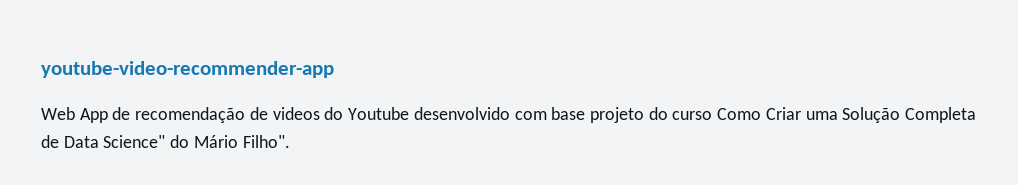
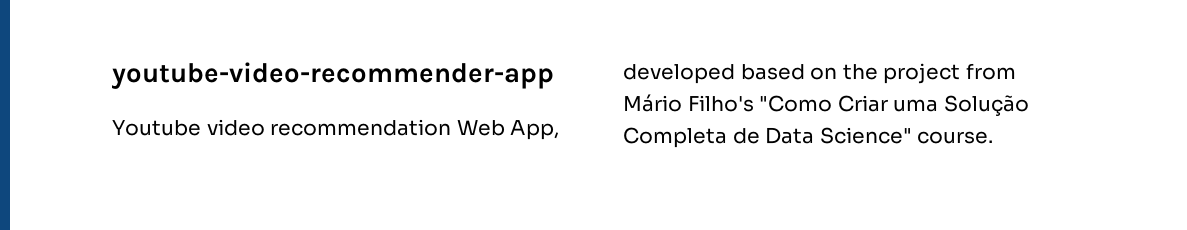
[41,107,762,123] Web App de recomendação de videos do Youtube desenvolvido com base projeto do curso Como -> [112,119,560,140] [623,63,1016,84] [623,94,833,112] Youtube video recommendation Web App, developed based on the project from Mário Filho's "Como
[170,135,290,148] do Mário Filho". -> [917,131,994,144] course.

